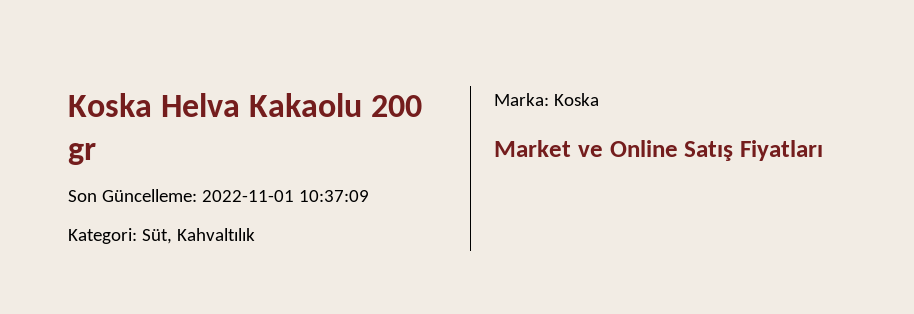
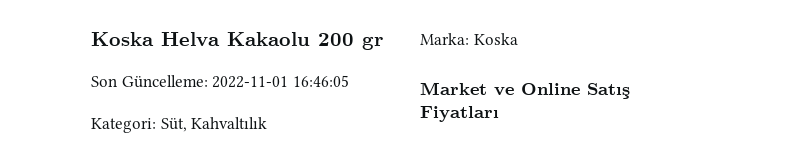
[298,190,369,202] 10:37:09 -> [292,75,349,87] 16:46:05

